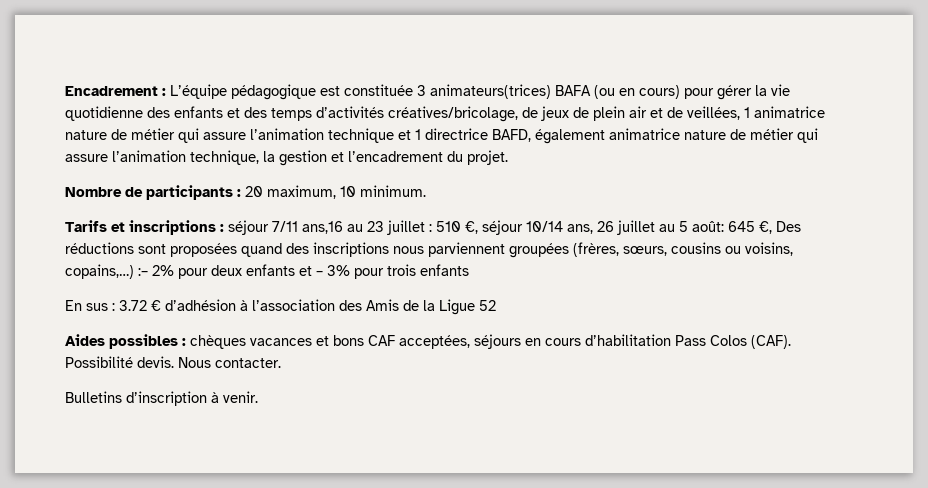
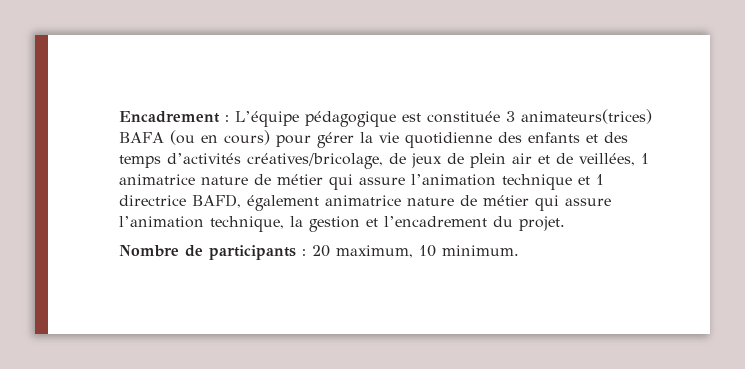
[65,220,801,235] [65,242,793,258] [65,264,469,279] [65,299,496,315] [65,334,791,349] [65,356,281,368] [65,391,258,406] // Tarifs et inscriptions : séjour 7/11 ans,16 au 23 juillet : 510 €, séjour 10/14 ans, 26 juillet au 5 août: 645 €, Des réductions sont proposées quand des inscriptions nous parviennent groupées (frères, sœurs, cousins ou voisins, copains,…) :– 2% pour deux enfants et – 3% pour trois enfants // En sus : 3.72 € d’adhésion à l’association des Amis de la Ligue 52 // Aides possibles : chèques vacances et bons CAF acceptées, séjours en cours d’habilitation Pass Colos (CAF). Possibilité devis. Nous contacter. // Bulletins d’inscription à venir. -> (519, 250) none

